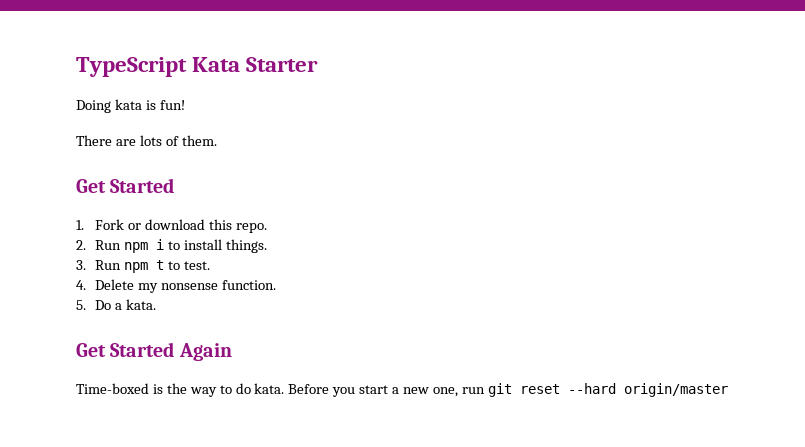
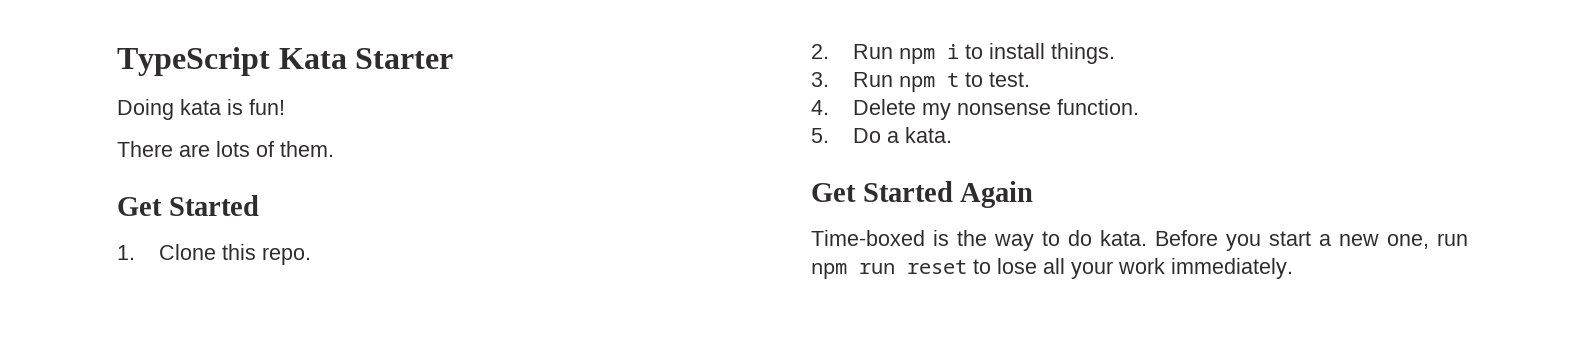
[95,219,205,230] Fork or download -> [158,244,216,260] Clone
[487,383,728,397] git reset --hard origin/master -> [811,258,1293,279] npm run reset to lose all your work immediately.

